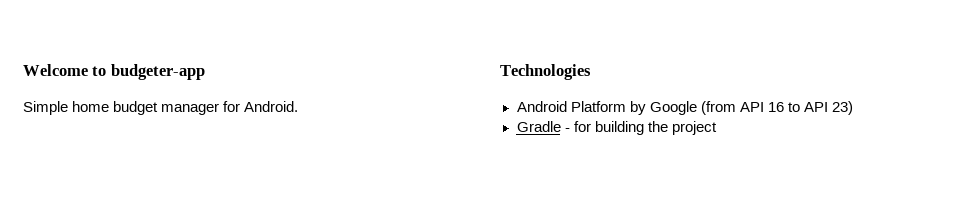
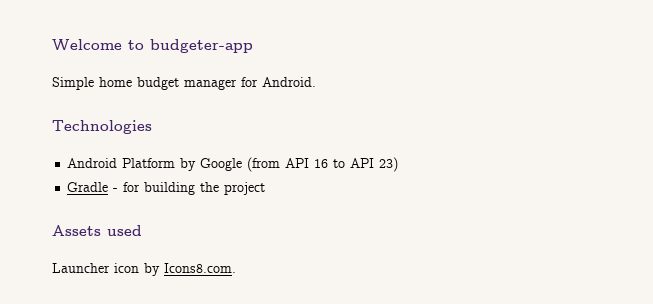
(717, 128) none -> [52,225,142,236] [52,263,236,276] // Assets used // Launcher icon by Icons8.com.

